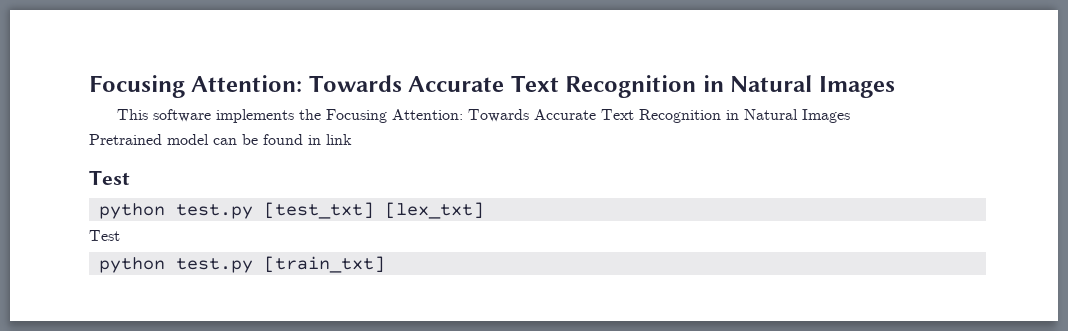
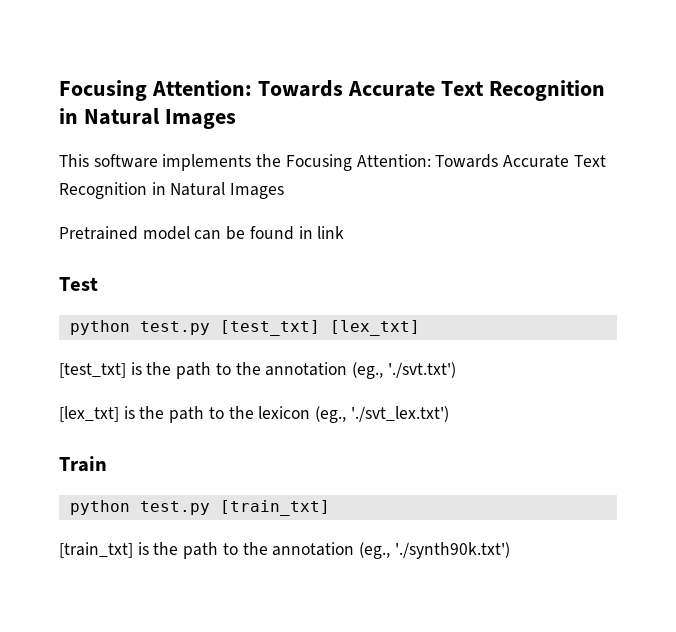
[89,230,120,241] [98,256,385,273] Test // python test.py [train_txt] -> [59,362,456,379] [59,406,449,423] [59,456,107,472] [69,500,330,516] [59,542,510,559] [test_txt] is the path to the annotation (eg., './svt.txt') // [lex_txt] is the path to the lexicon (eg., './svt_lex.txt') // Train // python test.py [train_txt] // [train_txt] is the path to the annotation (eg., './synth90k.txt')

